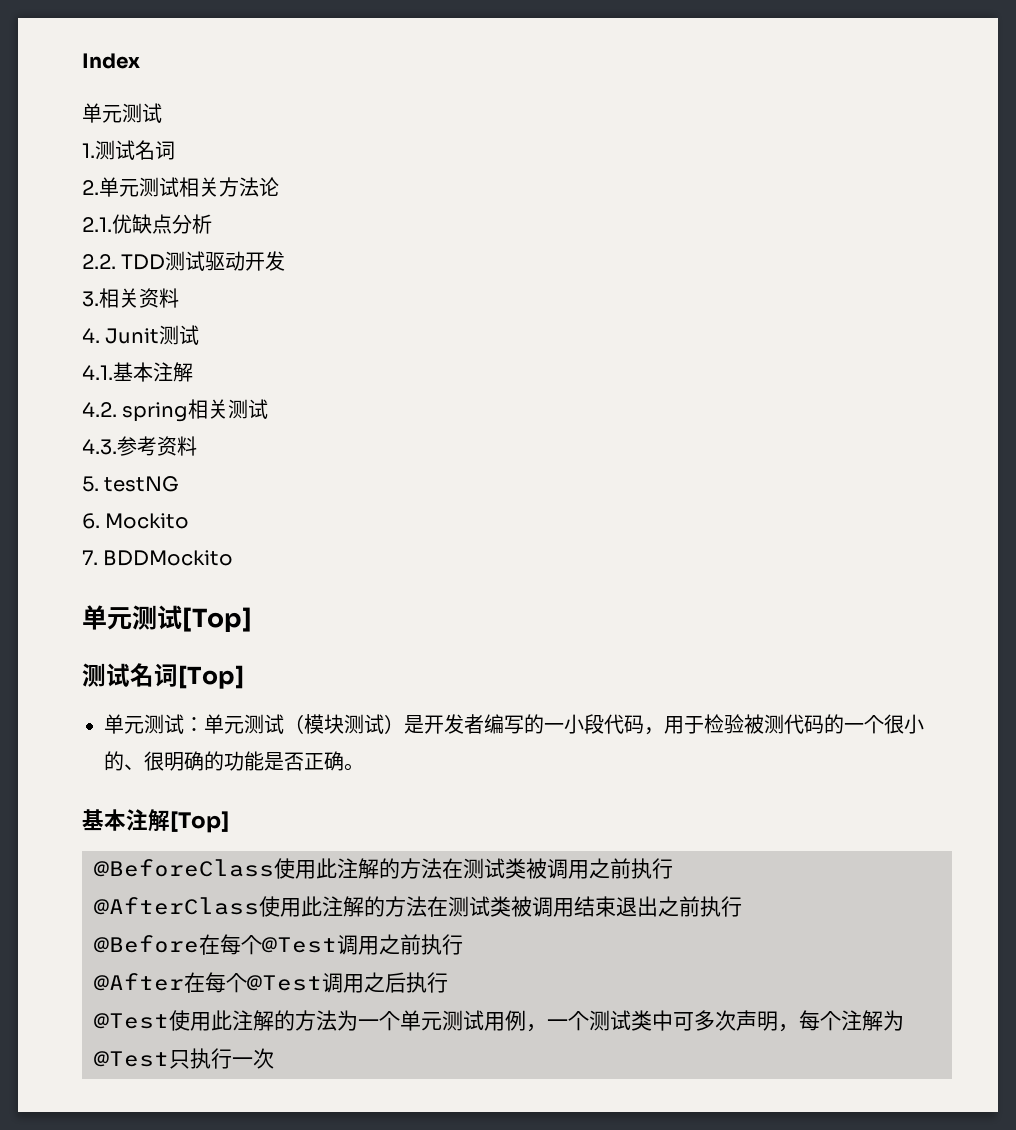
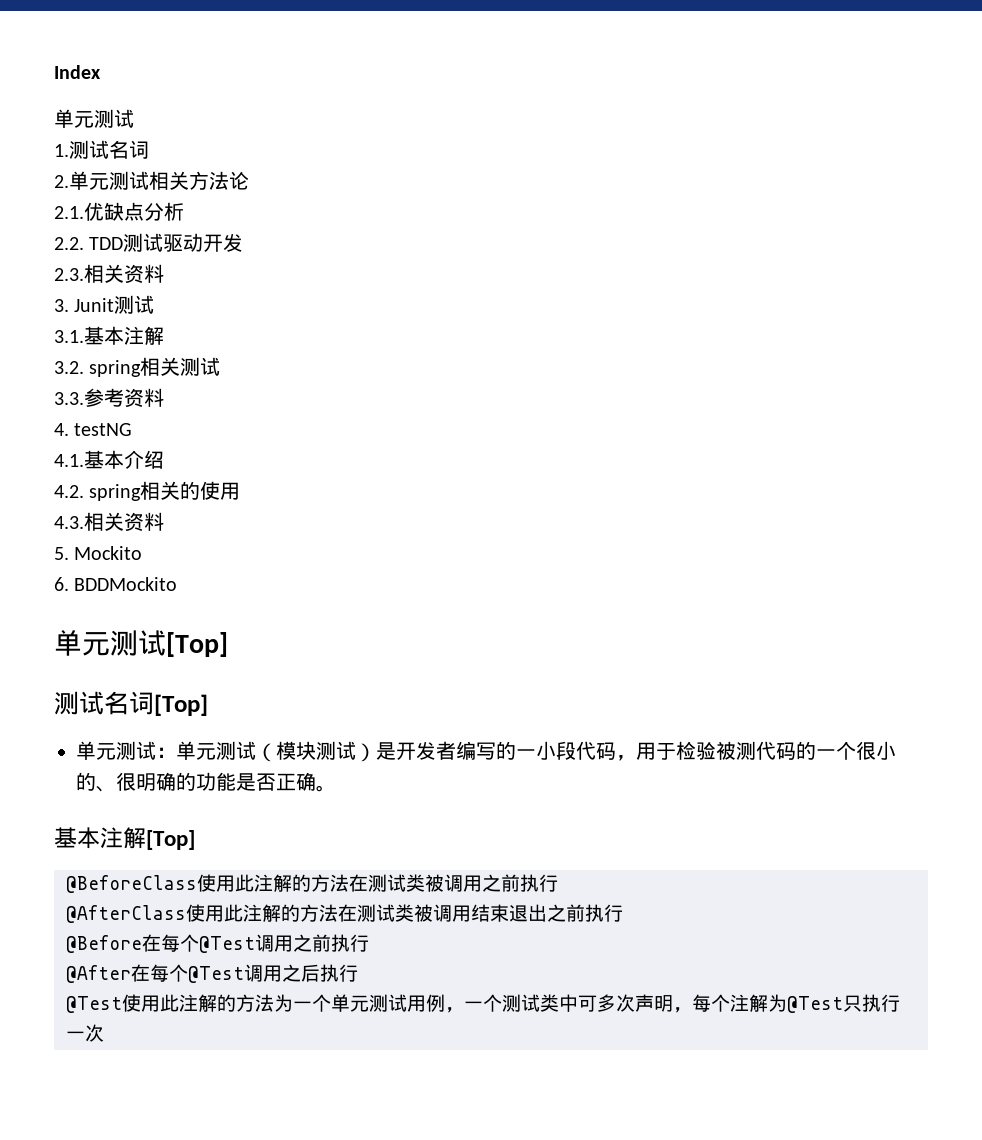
[82,288,179,308] [82,328,100,343] 3.相关资料 // 4. -> [54,264,164,284] [54,299,69,312] 2.3.相关资料 // 3.
[82,365,113,380] 4.1. -> [54,330,84,343] 3.1.
[82,402,117,417] 4.2. -> [54,361,84,374] 3.2.
[82,439,117,455] 4.3. -> [54,392,84,405] 3.3.
[82,476,99,492] 5. -> [54,423,69,436] 4.
[82,513,100,529] 6. -> [54,450,164,469] [54,481,241,501] [54,512,164,532] [54,547,69,560] 4.1.基本介绍 // 4.2. spring相关的使用 // 4.3.相关资料 // 5.
[82,550,98,565] 7. -> [54,577,69,591] 6.

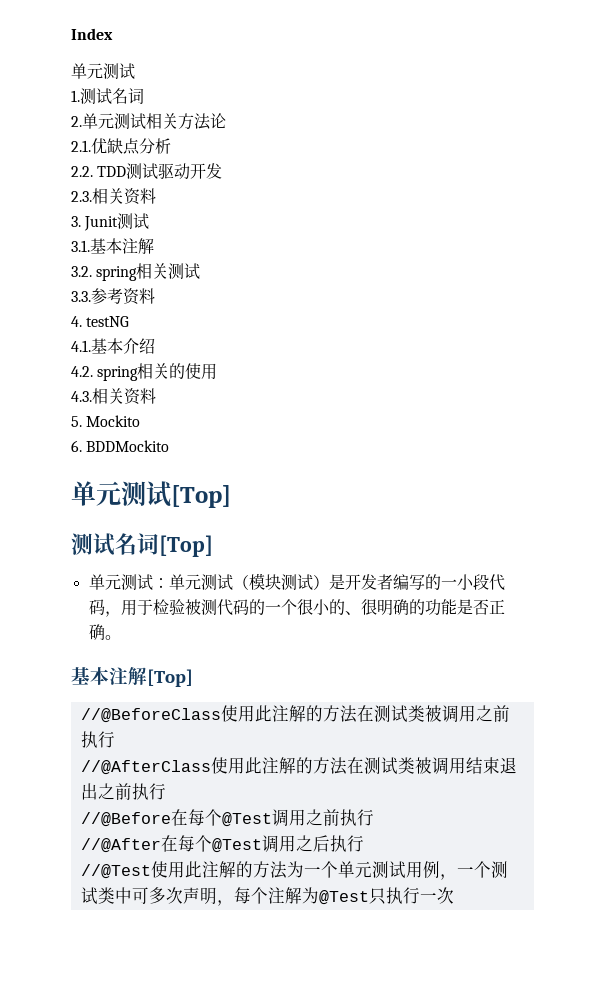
[66,875,197,893] @BeforeClass -> [80,708,221,723] //@BeforeClass
[66,905,186,923] @AfterClass -> [80,760,211,775] //@AfterClass
[66,935,142,953] @Before -> [80,812,171,827] //@Before
[66,965,131,983] @After -> [80,838,161,853] //@After
[66,996,122,1013] @Test -> [80,864,151,879] //@Test

